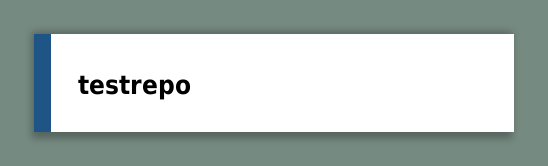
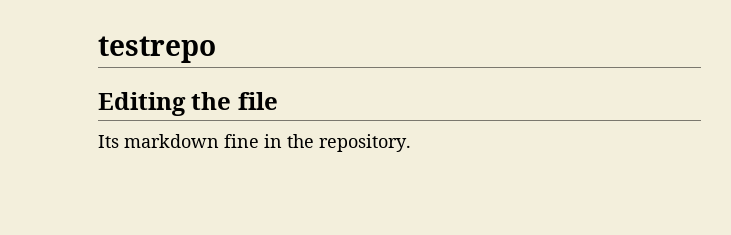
(191, 87) none -> [98,92,278,116] [98,134,411,152] // Editing the file // Its markdown fine in the repository.

